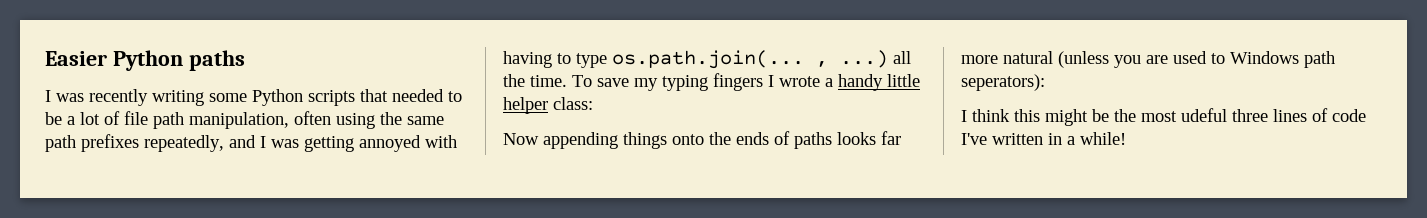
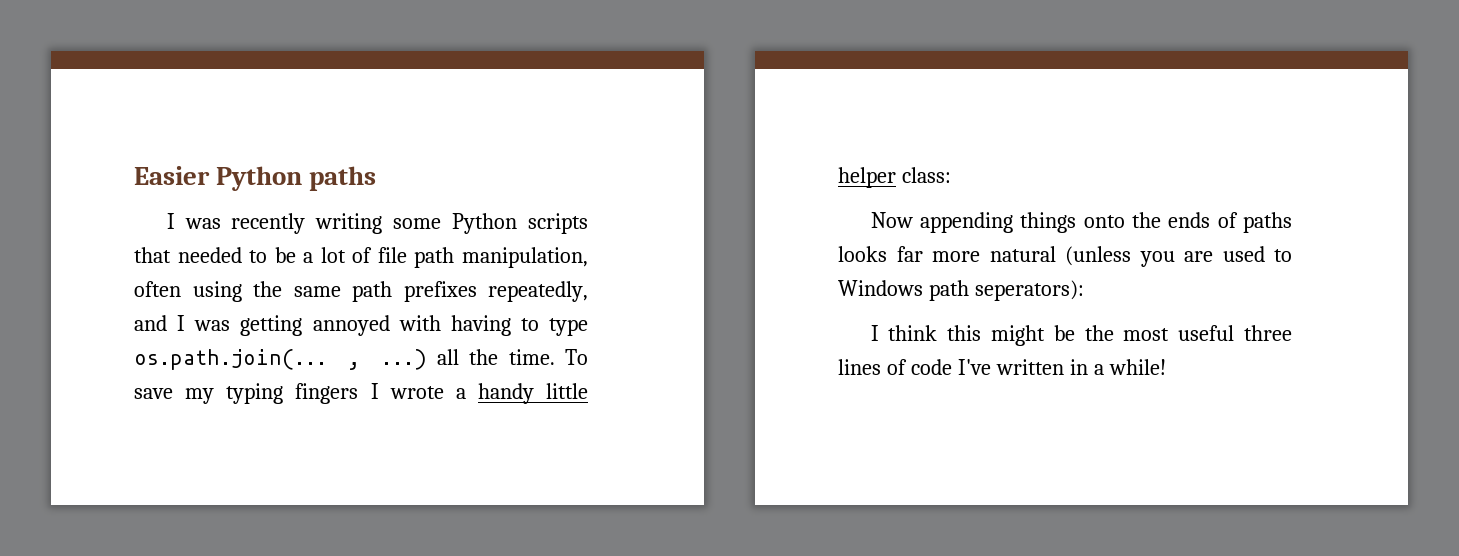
[1181,108,1227,122] udeful -> [1178,325,1235,341] useful

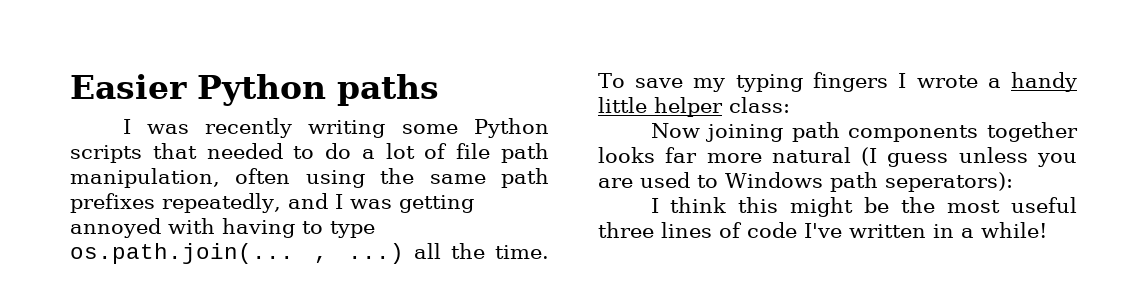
[274,247,296,263] be -> [325,143,352,159] do
[919,212,1292,233] appending things onto the ends of paths -> [705,122,1078,142] joining path components together
[1065,246,1131,266] (unless -> [861,147,1028,167] (I guess unless

